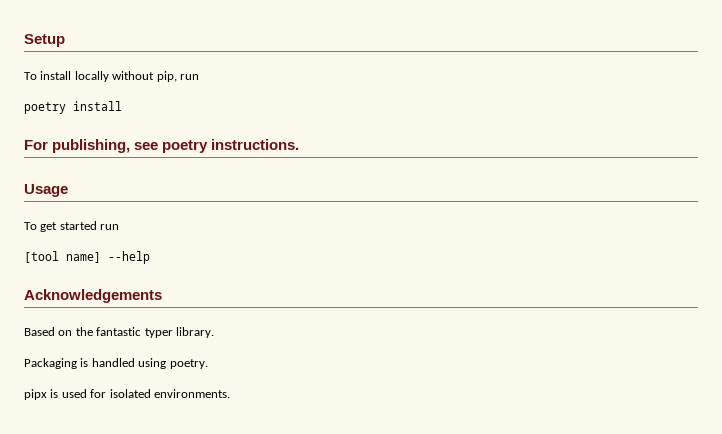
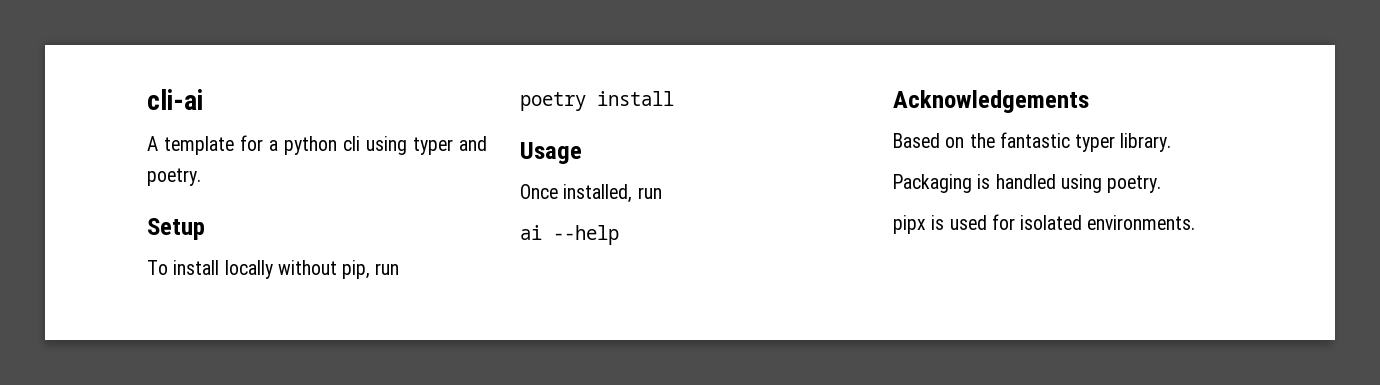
(24, 40) none -> [147,89,203,110] [147,135,487,155] [147,168,201,186] cli-ai // A template for a python cli using typer and poetry. //
[24,139,300,153] [24,184,68,197] [24,221,120,232] [24,251,101,263] For publishing, see poetry instructions. // Usage // To get started run // [tool name] -> [520,142,582,164] [520,184,662,203] [520,225,542,240] Usage // Once installed, run // ai

